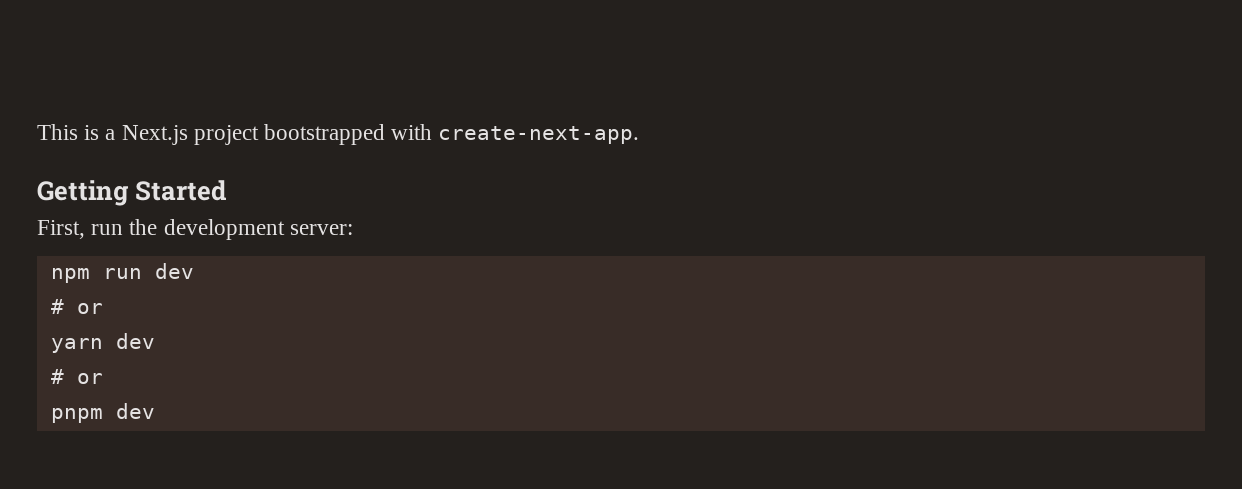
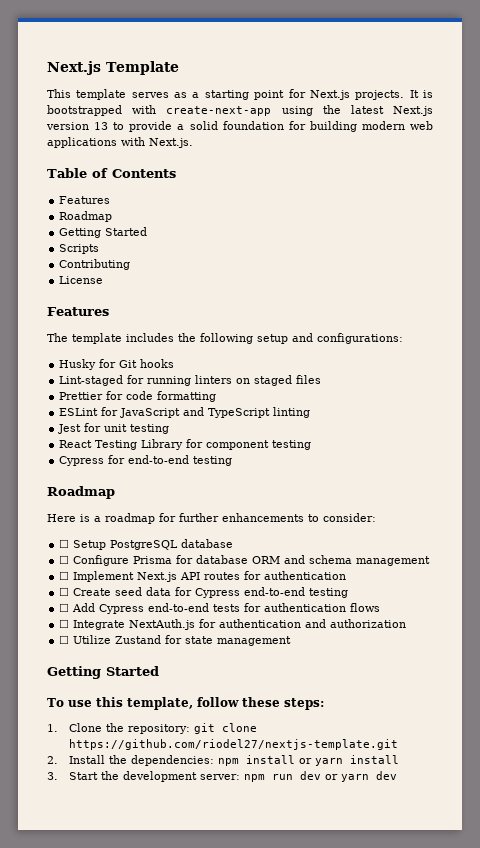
[37,124,640,145] [37,180,227,206] [37,220,124,239] This is a Next.js project bootstrapped with create-next-app. // Getting Started // First, run -> [47,61,179,75] [47,89,434,100] [47,105,434,116] [46,121,434,132] [47,137,193,148] [47,168,176,178] [59,196,111,204] [59,211,113,222] [59,227,148,238] [59,244,100,254] [59,259,131,270] [59,276,104,284] [47,307,109,316] [47,333,403,344] [59,359,175,370] [59,375,322,386] [59,391,217,402] [59,407,311,418] [58,423,170,434] [59,439,312,450] [59,455,233,466] [47,486,115,499] [47,513,376,524] [59,539,234,550] [59,555,431,566] [59,571,347,582] [59,587,349,598] [59,603,381,614] [59,619,407,630] [59,635,292,646] [47,666,159,679] [47,697,324,710] [47,723,257,734] [68,739,398,750] [47,755,399,766] [47,772,98,780] Next.js Template // This template serves as a starting point for Next.js projects. It is bootstrapped with create-next-app using the latest Next.js version 13 to provide a solid foundation for building modern web applications with Next.js. // Table of Contents // Features // Roadmap // Getting Started // Scripts // Contributing // License // Features // The template includes the following setup and configurations: // Husky for Git hooks // Lint-staged for running linters on staged files // Prettier for code formatting // ESLint for JavaScript and TypeScript linting // Jest for unit testing // React Testing Library for component testing // Cypress for end-to-end testing // Roadmap // Here is a roadmap for further enhancements to consider: // ☐ Setup PostgreSQL database // ☐ Configure Prisma for database ORM and schema management // ☐ Implement Next.js API routes for authentication // ☐ Create seed data for Cypress end-to-end testing // ☐ Add Cypress end-to-end tests for authentication flows // ☐ Integrate NextAuth.js for authentication and authorization // ☐ Utilize Zustand for state management // Getting Started // To use this template, follow these steps: // 1. Clone the repository: git clone https://github.com/riodel27/nextjs-template.git // 2. Install the dependencies: npm install or yarn install // 3. Start
(353, 229) // -> (240, 777) none
[50,299,103,314] // # or // -> [324,774,338,780] or
[50,369,103,384] [50,403,155,423] // # or // pnpm dev -> (397, 775) none

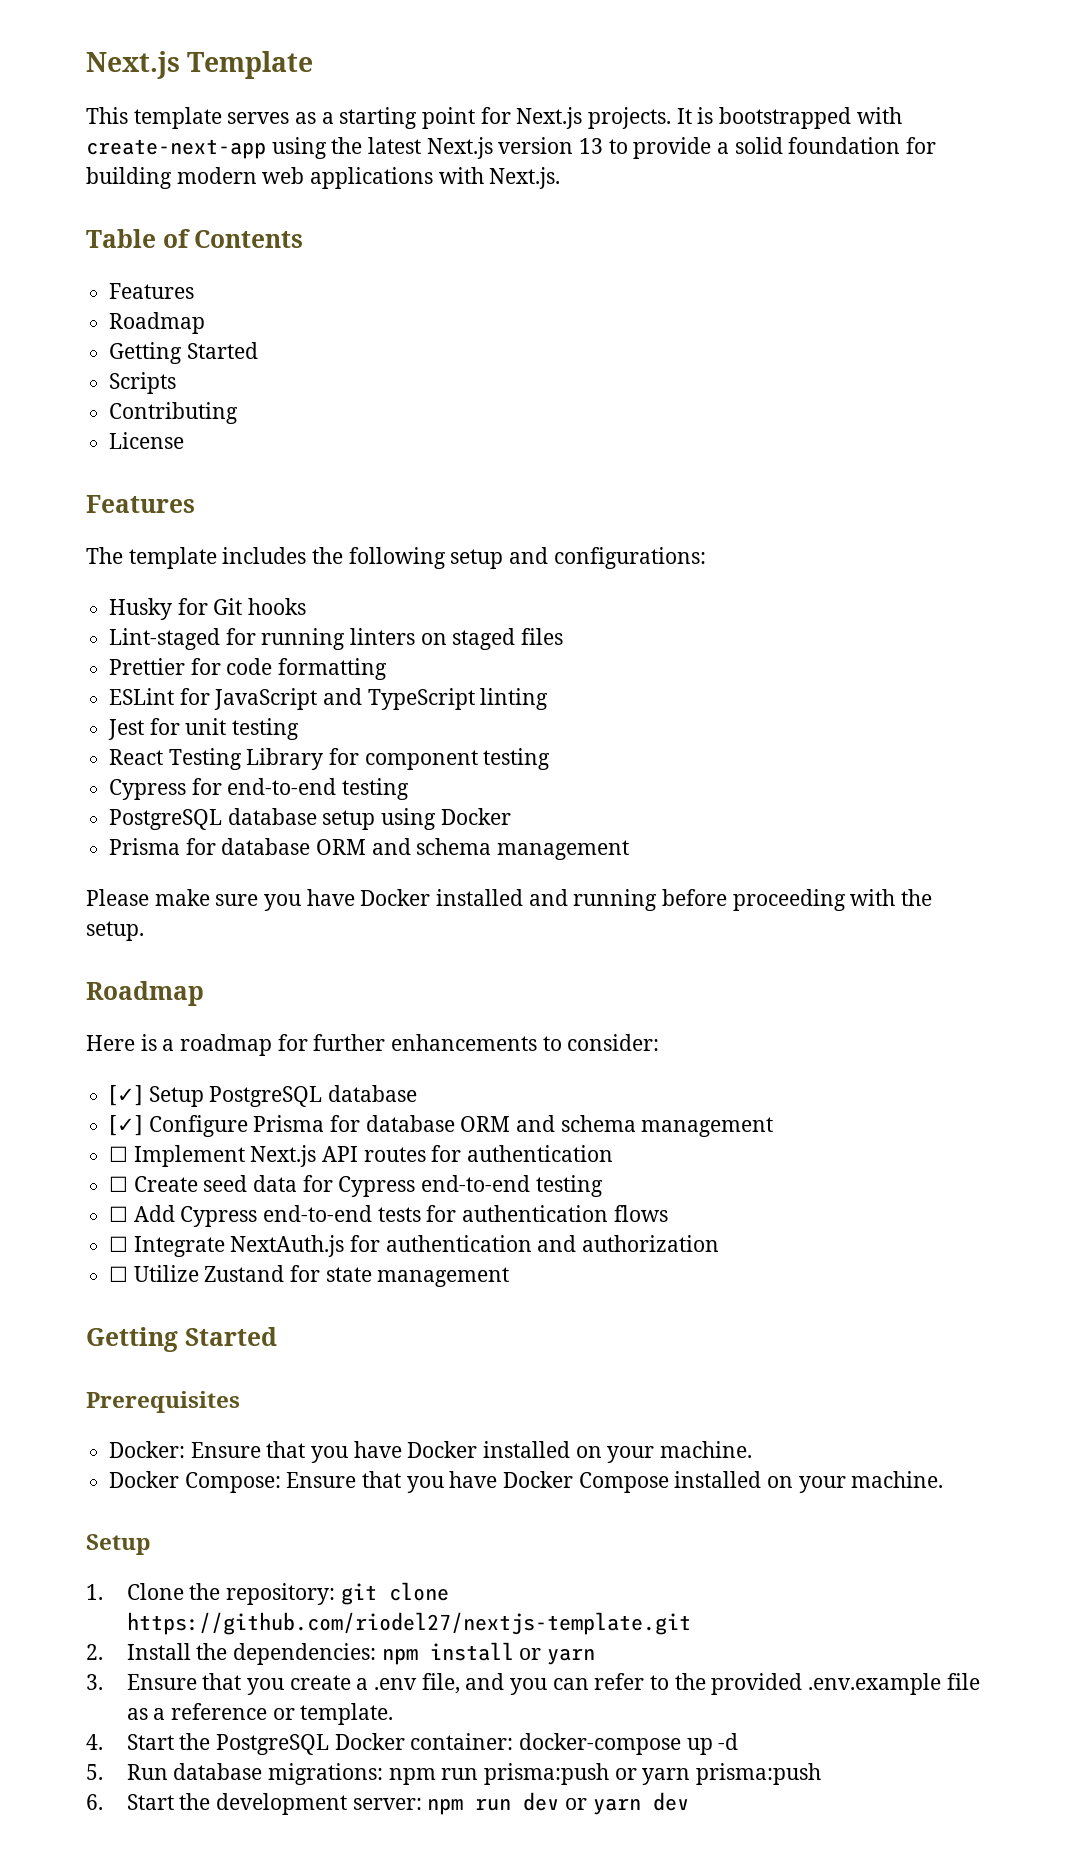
(233, 461) none -> [109,808,511,830] [109,838,630,860] [86,889,933,911] [86,921,144,941] // PostgreSQL database setup using Docker // Prisma for database ORM and schema management // Please make sure you have Docker installed and running before proceeding with the setup.
[59,539,70,548] ☐ -> [109,1085,144,1106] [✓]
[59,555,70,564] ☐ -> [109,1115,144,1136] [✓]
[47,697,324,710] To use this template, follow these steps: -> [86,1391,240,1413] [109,1441,753,1463] [109,1471,944,1493] [86,1534,151,1555] Prerequisites // Docker: Ensure that you have Docker installed on your machine. // Docker Compose: Ensure that you have Docker Compose installed on your machine. // Setup
[349,755,399,764] [47,772,58,780] install // 3. -> [86,1673,980,1695] [126,1703,394,1725] [86,1733,739,1755] [86,1763,822,1785] [86,1794,103,1810] // 3. Ensure that you create a .env file, and you can refer to the provided .env.example file as a reference or template. // 4. Start the PostgreSQL Docker container: docker-compose up -d // 5. Run database migrations: npm run prisma:push or yarn prisma:push // 6.

